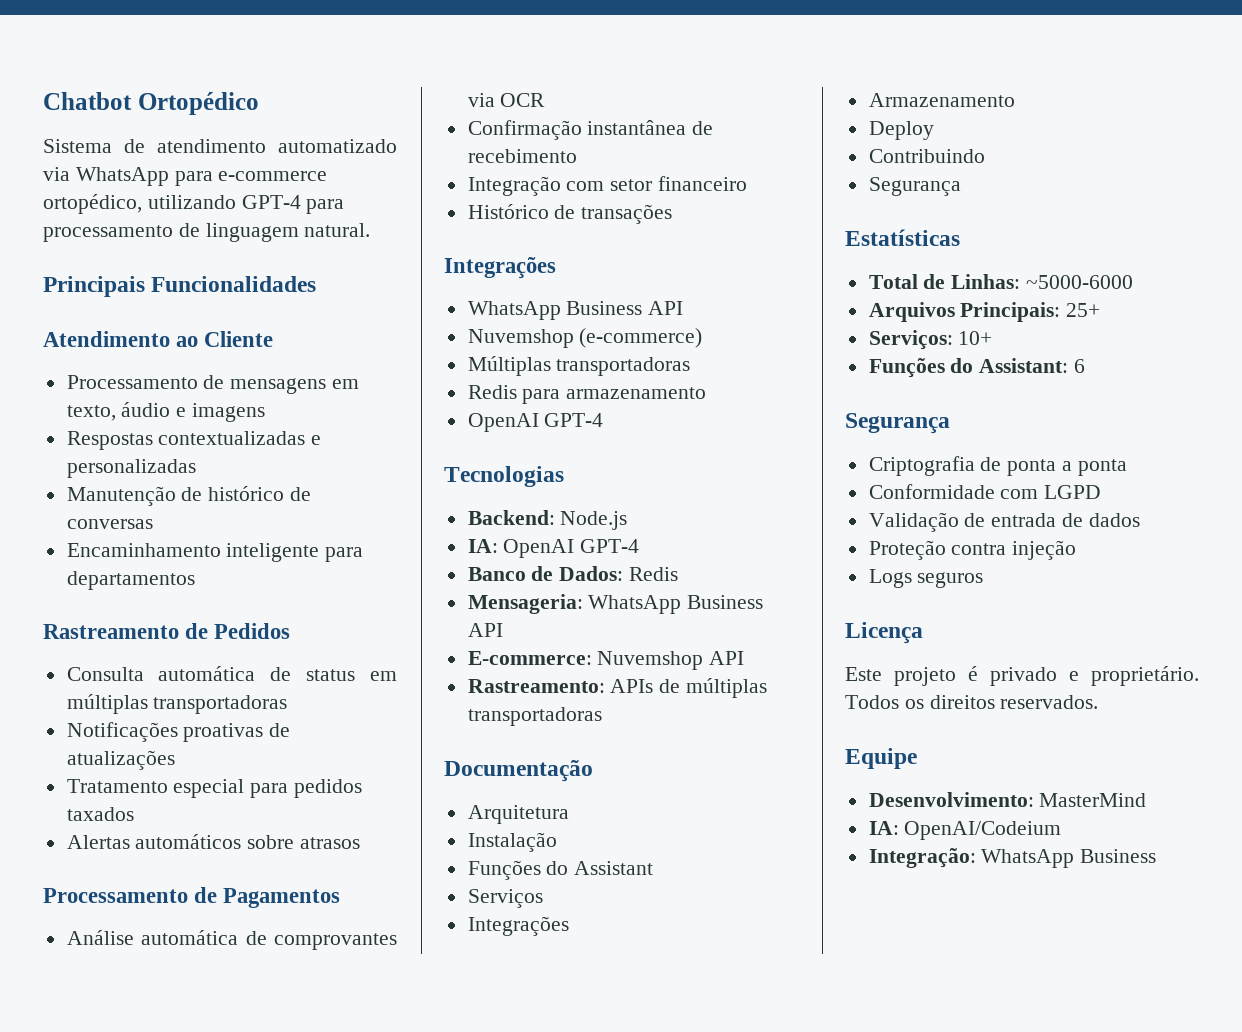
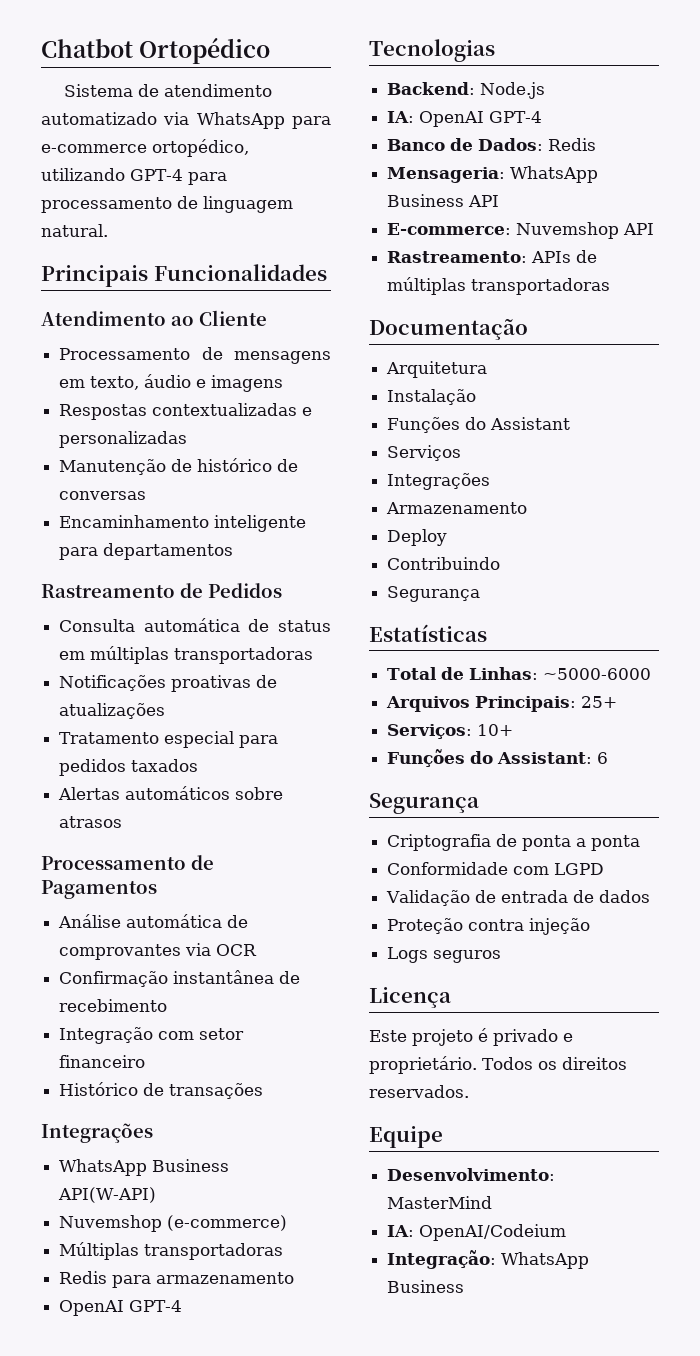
[648,301,684,315] API -> [58,1187,157,1203] API(W-API)

